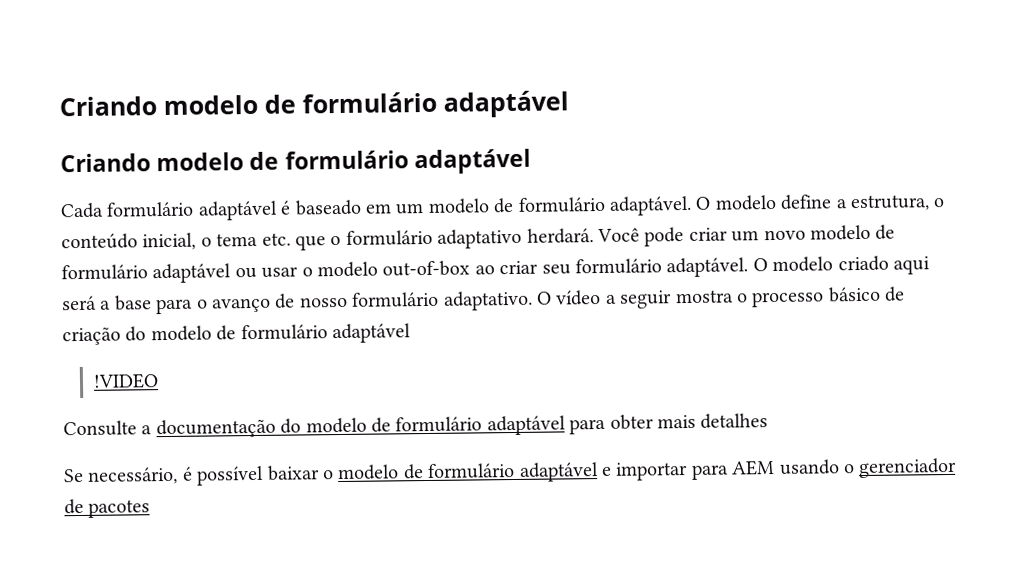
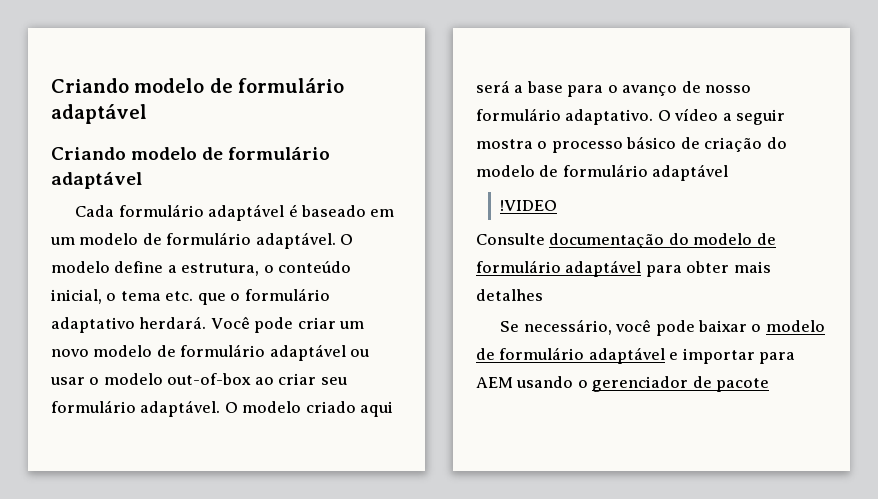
[141,425,153,435] a -> (545, 239) none
[181,465,265,486] é possível -> [615,319,695,336] você pode
[88,499,151,518] pacotes -> [716,378,770,392] pacote

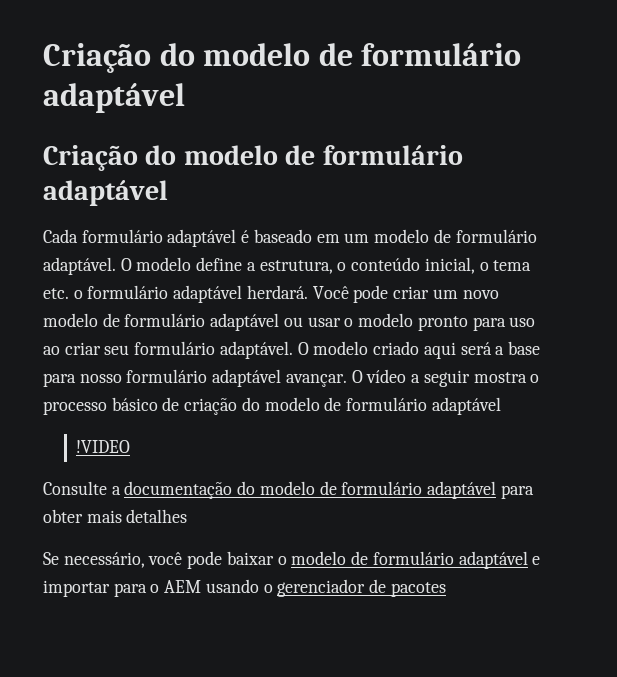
[51,78,345,93] [51,104,147,124] [51,147,126,160] Criando modelo de formulário adaptável // Criando -> [43,43,522,73] [43,83,185,113] [43,145,177,171] Criação do modelo de formulário adaptável // Criação do
[197,293,226,305] que -> (69, 293) none
[51,317,135,333] adaptativo -> [173,285,243,303] adaptável
[167,373,252,385] out-of-box -> [417,316,536,331] pronto para uso
[607,81,752,96] [476,108,654,125] o avanço de nosso formulário adaptativo. -> [79,369,347,387] nosso formulário adaptável avançar.
(545, 239) none -> [111,486,121,495] a
(796, 358) none -> [150,584,160,593] o
[716,378,770,392] pacote -> [390,582,446,597] pacotes

